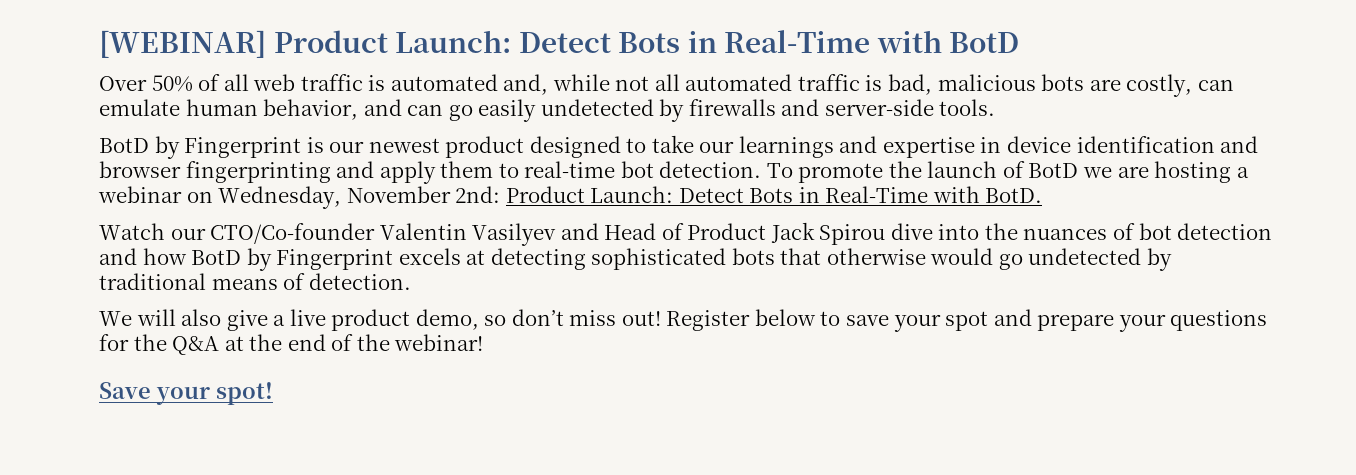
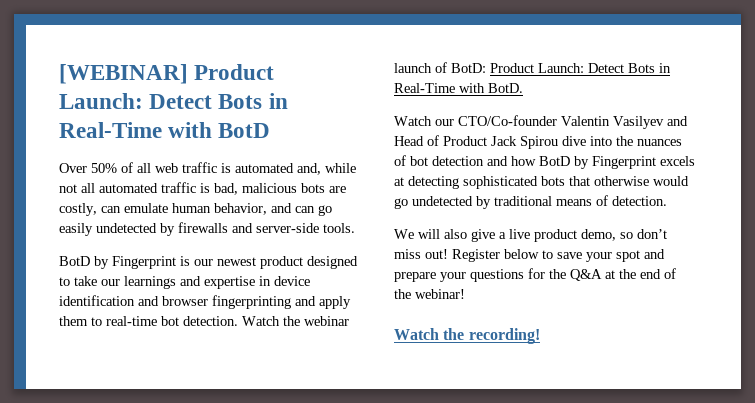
[766,161,1249,183] [98,186,501,209] To promote the launch of BotD we are hosting a webinar on Wednesday, November 2nd: -> [242,316,349,326] [394,62,486,73] Watch the webinar launch of BotD:
[99,382,273,405] Save your spot! -> [394,328,540,344] Watch the recording!

